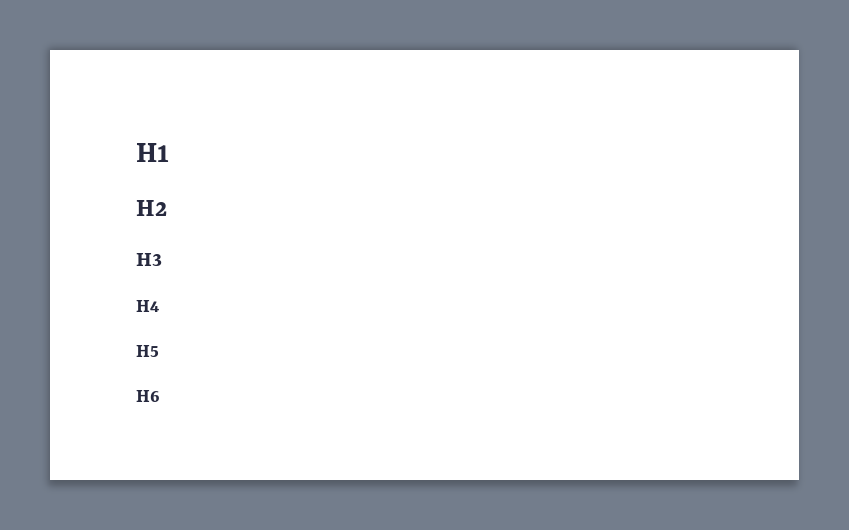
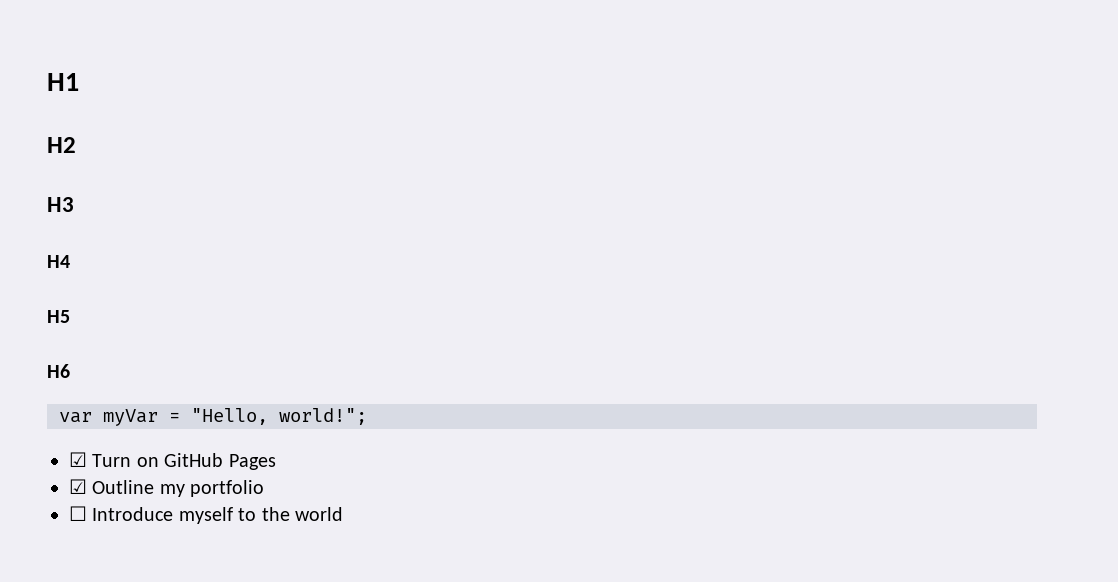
(160, 396) none -> [59,408,367,426] [69,452,276,470] [69,479,265,497] [69,506,343,524] // var myVar = "Hello, world!"; // ☑ Turn on GitHub Pages // ☑ Outline my portfolio // ☐ Introduce myself to the world

